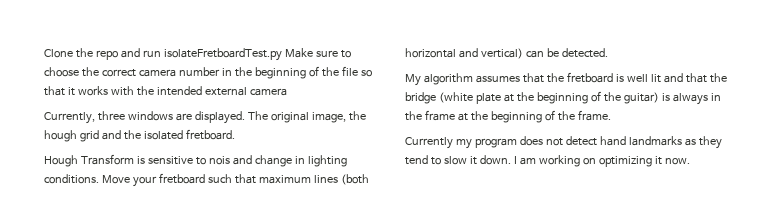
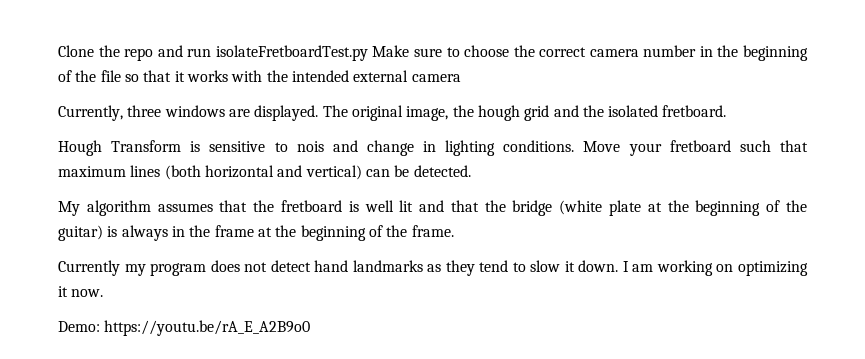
(690, 161) none -> [58,320,311,336] // Demo: https://youtu.be/rA_E_A2B9o0

